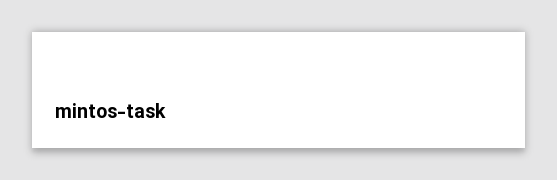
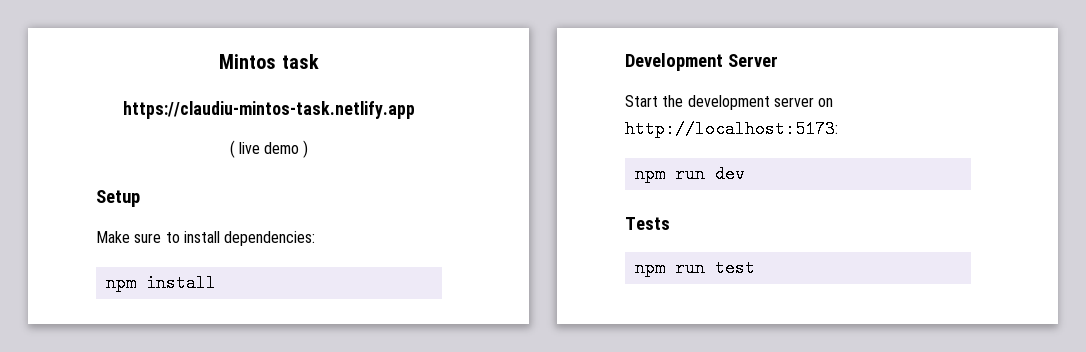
[55,103,166,118] mintos-task -> [219,54,319,69] [123,101,415,119] [229,140,309,158] [96,190,140,207] [96,231,316,246] [105,274,216,292] [625,53,778,71] [625,95,834,110] [625,120,838,138] [634,165,745,183] [625,217,670,230] [634,259,755,277] Mintos task // https://claudiu-mintos-task.netlify.app // ( live demo ) // Setup // Make sure to install dependencies: // npm install // Development Server // Start the development server on http://localhost:5173: // npm run dev // Tests // npm run test

